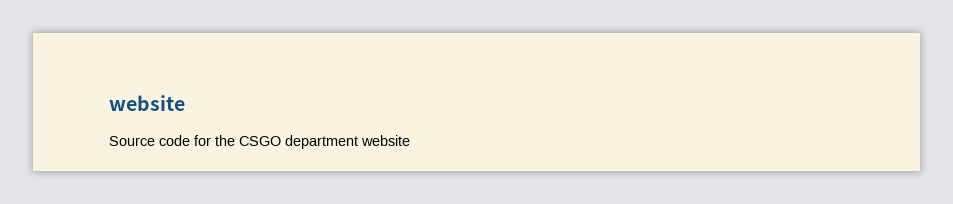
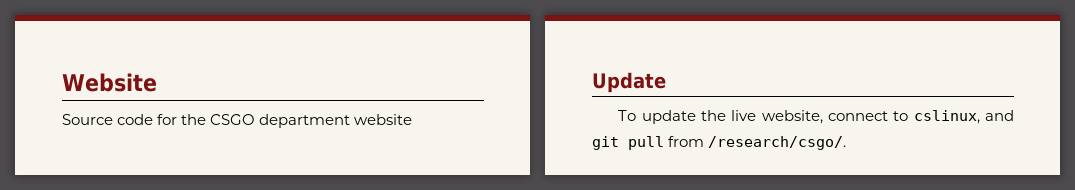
[109,95,185,111] website -> [62,73,157,92] Website
(410, 140) none -> [592,72,666,93] [618,110,1014,124] [592,136,847,150] // Update // To update the live website, connect to cslinux, and git pull from /research/csgo/.

